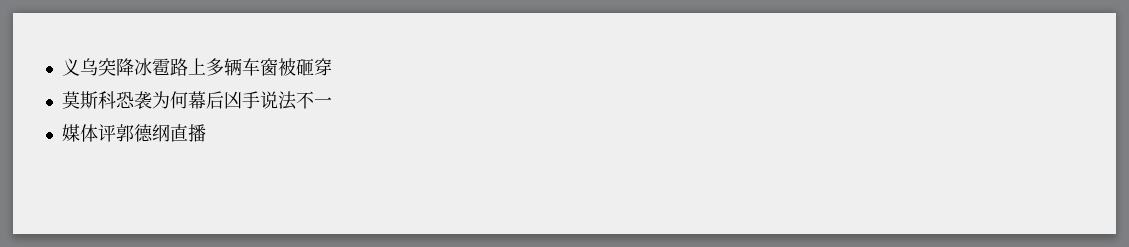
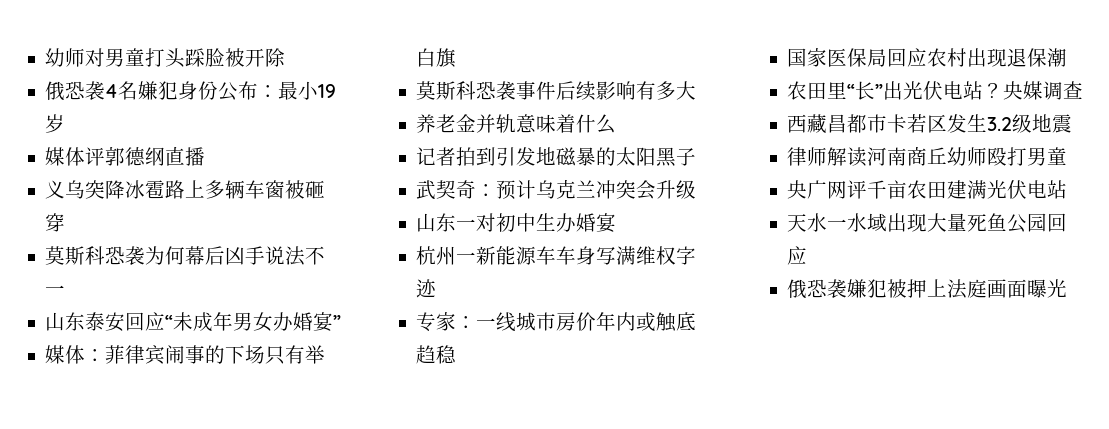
(61, 67) none -> [45,48,286,68] [45,81,337,101] [45,114,66,133] [45,146,206,166] 幼师对男童打头踩脸被开除 // 俄恐袭4名嫌犯身份公布：最小19岁 // 媒体评郭德纲直播 //
[61,124,206,142] 媒体评郭德纲直播 -> [45,312,342,332] [45,345,326,365] [416,48,457,68] [416,81,697,101] [416,114,617,134] [416,147,697,167] [416,179,697,200] [416,213,617,233] [416,246,697,265] [416,279,437,298] [416,312,697,332] [416,345,457,364] [787,48,1068,67] [787,81,1084,100] [787,114,1073,134] [787,147,1068,167] [787,180,1068,199] [787,213,1068,233] [787,246,808,265] [787,279,1068,299] 山东泰安回应“未成年男女办婚宴” // 媒体：菲律宾闹事的下场只有举白旗 // 莫斯科恐袭事件后续影响有多大 // 养老金并轨意味着什么 // 记者拍到引发地磁暴的太阳黑子 // 武契奇：预计乌克兰冲突会升级 // 山东一对初中生办婚宴 // 杭州一新能源车车身写满维权字迹 // 专家：一线城市房价年内或触底趋稳 // 国家医保局回应农村出现退保潮 // 农田里“长”出光伏电站？央媒调查 // 西藏昌都市卡若区发生3.2级地震 // 律师解读河南商丘幼师殴打男童 // 央广网评千亩农田建满光伏电站 // 天水一水域出现大量死鱼公园回应 // 俄恐袭嫌犯被押上法庭画面曝光

